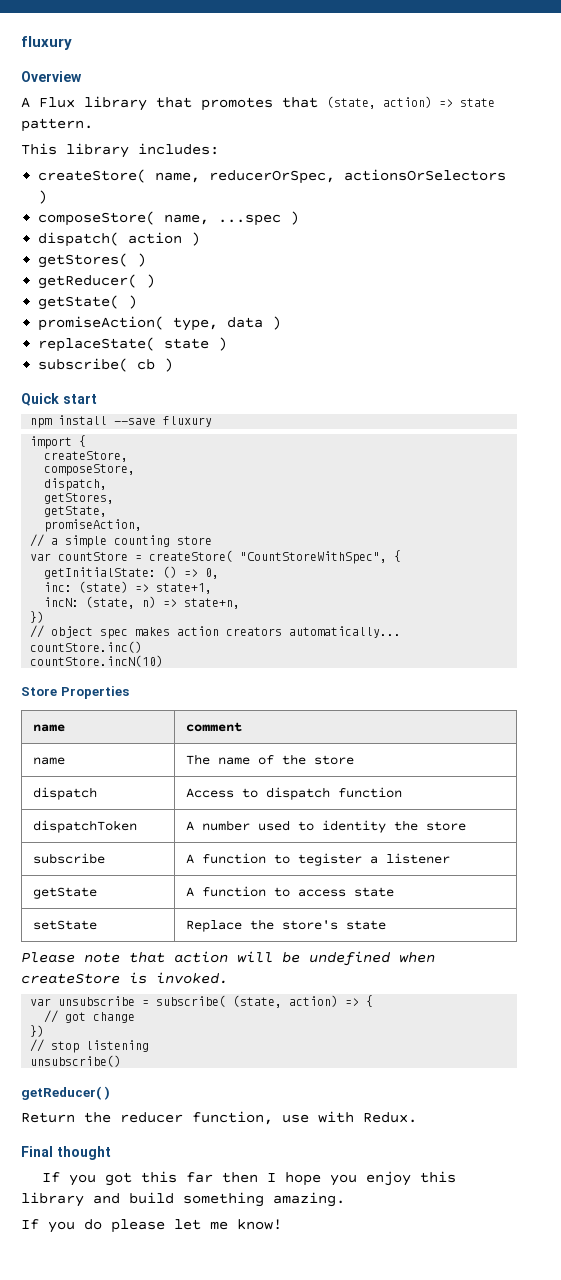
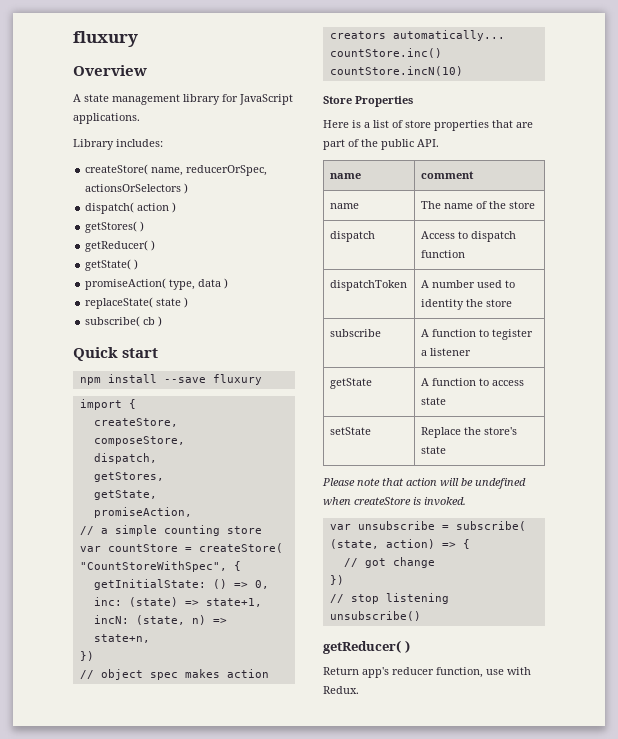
[39,96,495,111] [21,118,93,132] [21,143,129,158] Flux library that promotes that (state, action) => state pattern. // This library -> [84,94,293,105] [73,113,140,124] [73,139,114,150] state management library for JavaScript applications. // Library
[38,211,300,226] // composeStore( name, ...spec ) -> (189, 188) none
(129, 692) none -> [323,120,533,131] [323,139,439,150] // Here is a list of store properties that are part of the public API.
[84,1112,111,1123] the -> [362,667,389,678] app's
[21,1146,111,1160] [41,1171,456,1186] [21,1192,345,1207] [21,1219,282,1233] // Final thought // If you got this far then I hope you enjoy this library and build something amazing. // If you do please let me know! -> (359, 690) none

